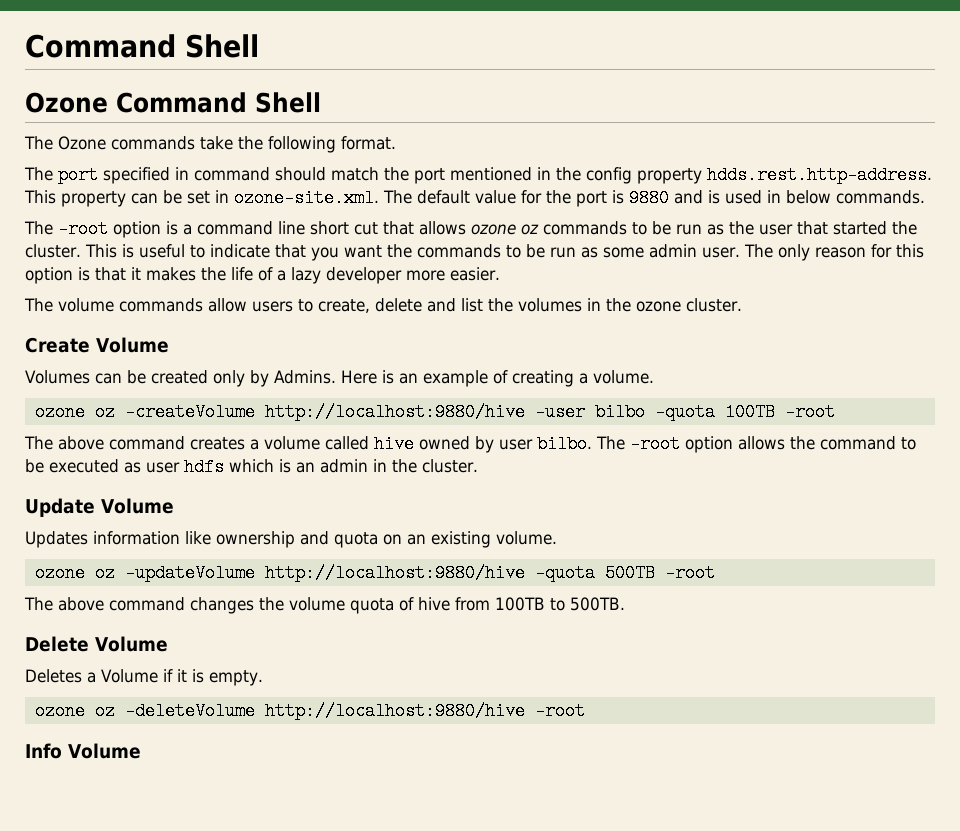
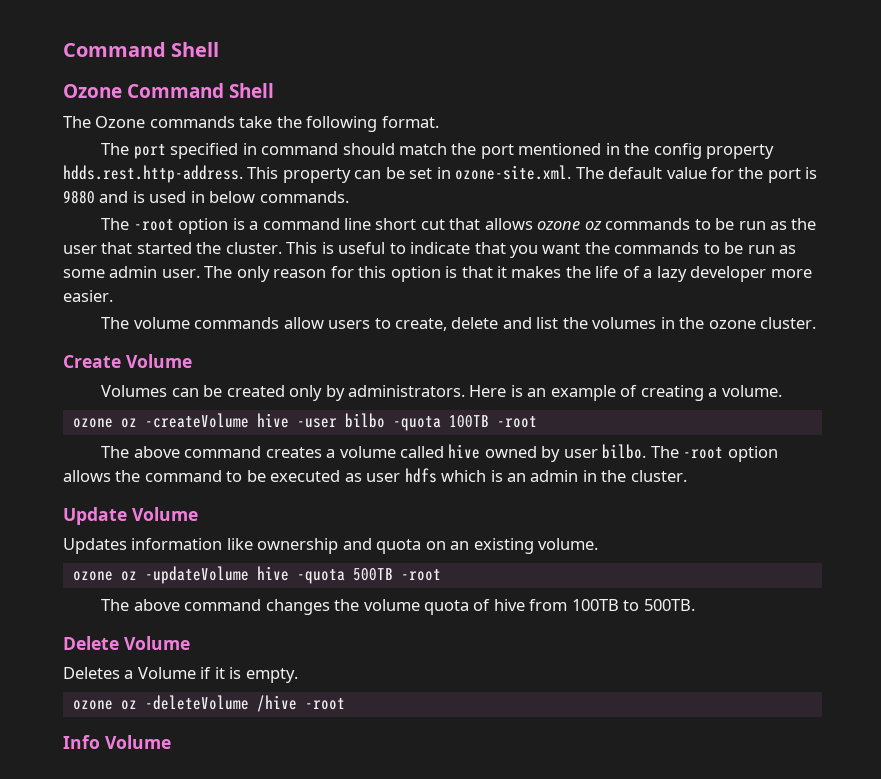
[273,370,336,384] Admins. -> [347,385,465,397] administrators.
[264,403,525,421] http://localhost:9880/hive -> [256,413,289,428] hive
[264,564,525,582] http://localhost:9880/hive -> [256,566,289,581] hive
[264,702,525,720] http://localhost:9880/hive -> [256,695,297,712] /hive

